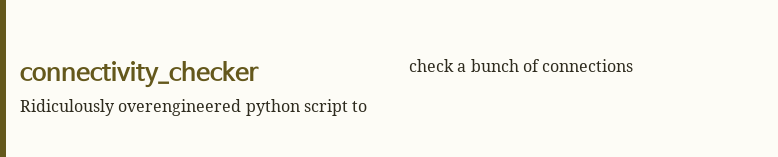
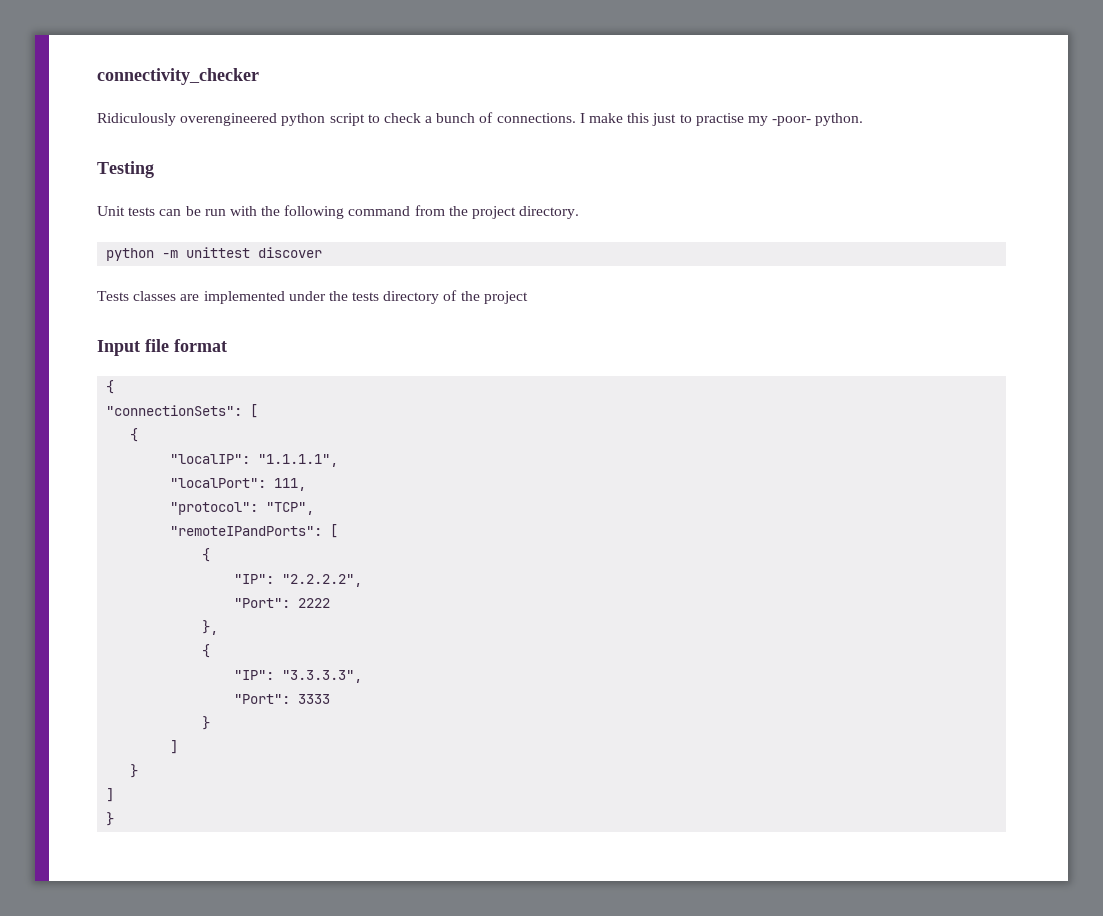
[542,59,634,72] connections -> [496,113,864,126] [97,161,154,178] [97,205,580,219] [106,247,323,261] [97,290,528,304] [97,339,227,356] [106,380,115,394] [106,404,259,418] [130,428,139,442] [170,454,339,467] [170,478,307,491] [170,502,315,515] [170,524,339,538] [202,548,211,562] [234,574,363,587] [234,598,331,608] [202,620,219,635] [202,644,211,658] [234,670,363,683] [234,694,331,704] [202,716,211,730] [170,740,179,754] [130,764,139,778] [106,788,115,802] [106,812,115,826] connections. I make this just to practise my -poor- python. // Testing // Unit tests can be run with the following command from the project directory. // python -m unittest discover // Tests classes are implemented under the tests directory of the project // Input file format // { // "connectionSets": [ // { // "localIP": "1.1.1.1", // "localPort": 111, // "protocol": "TCP", // "remoteIPandPorts": [ // { // "IP": "2.2.2.2", // "Port": 2222 // }, // { // "IP": "3.3.3.3", // "Port": 3333 // } // ] // } // ] // }

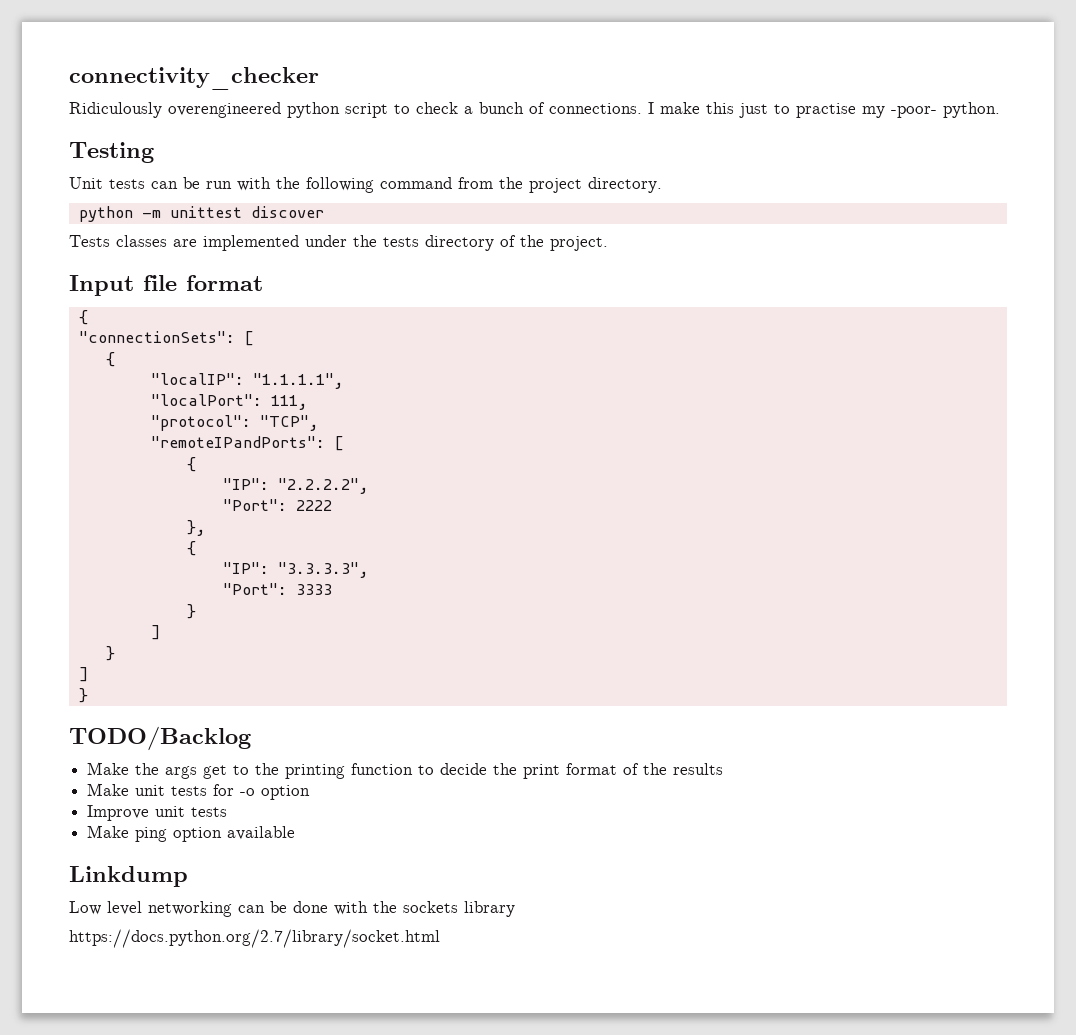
[483,291,528,304] project -> [550,236,608,251] project.
(115, 819) none -> [69,726,251,751] [87,762,724,779] [87,783,311,800] [87,805,228,821] [87,825,296,842] [69,866,188,887] [69,901,515,917] [69,929,440,948] // TODO/Backlog // Make the args get to the printing function to decide the print format of the results // Make unit tests for -o option // Improve unit tests // Make ping option available // Linkdump // Low level networking can be done with the sockets library // https://docs.python.org/2.7/library/socket.html

